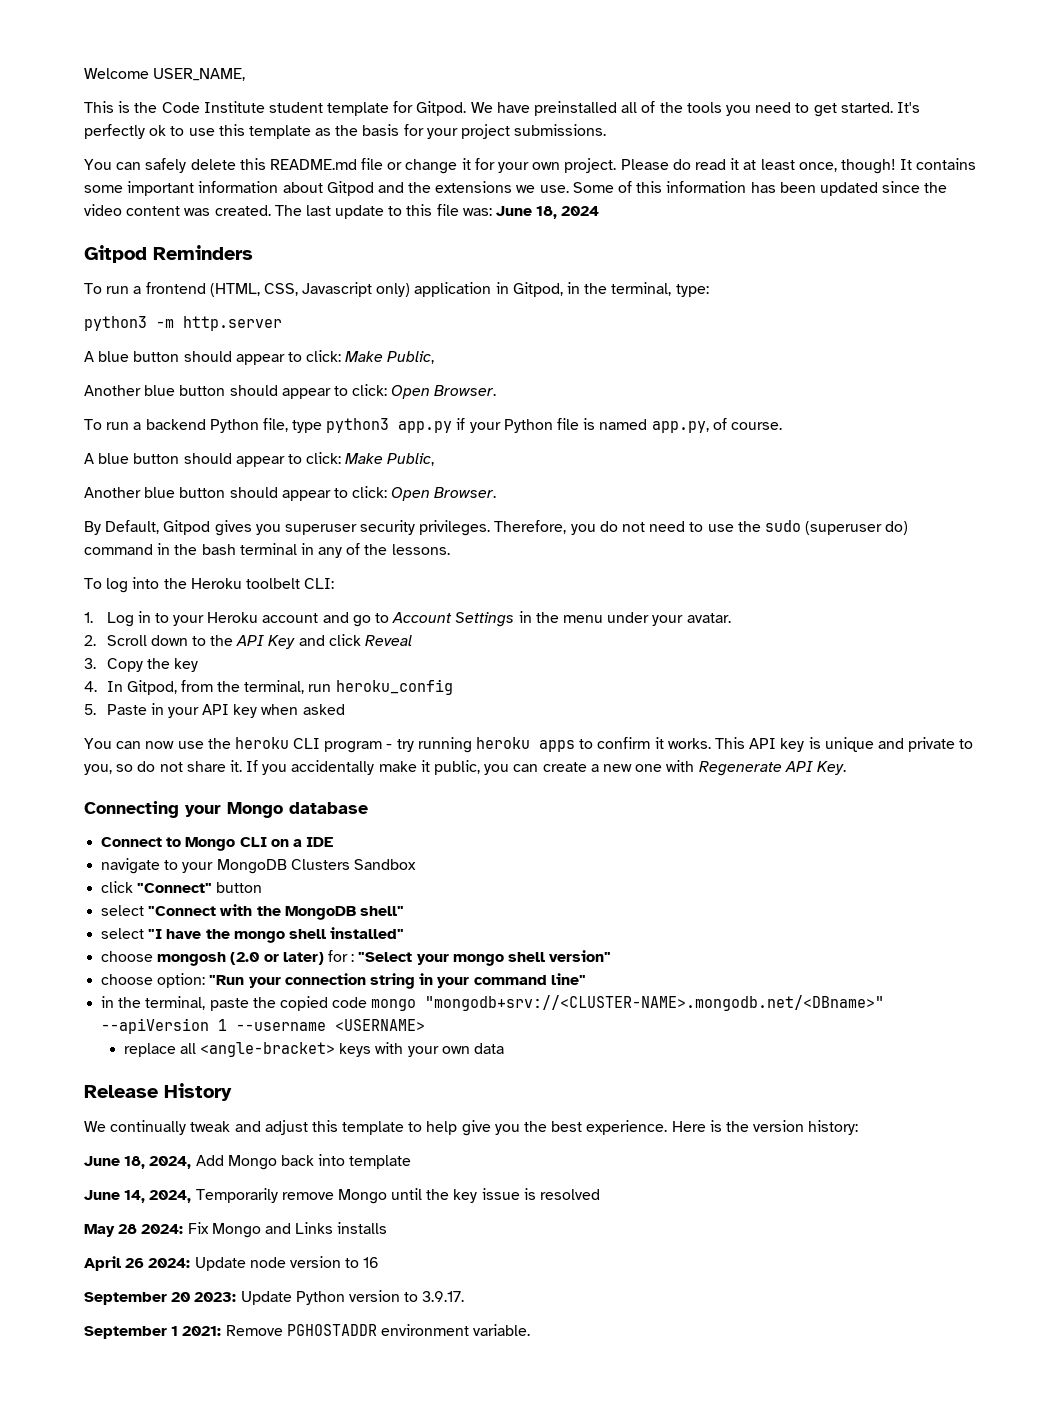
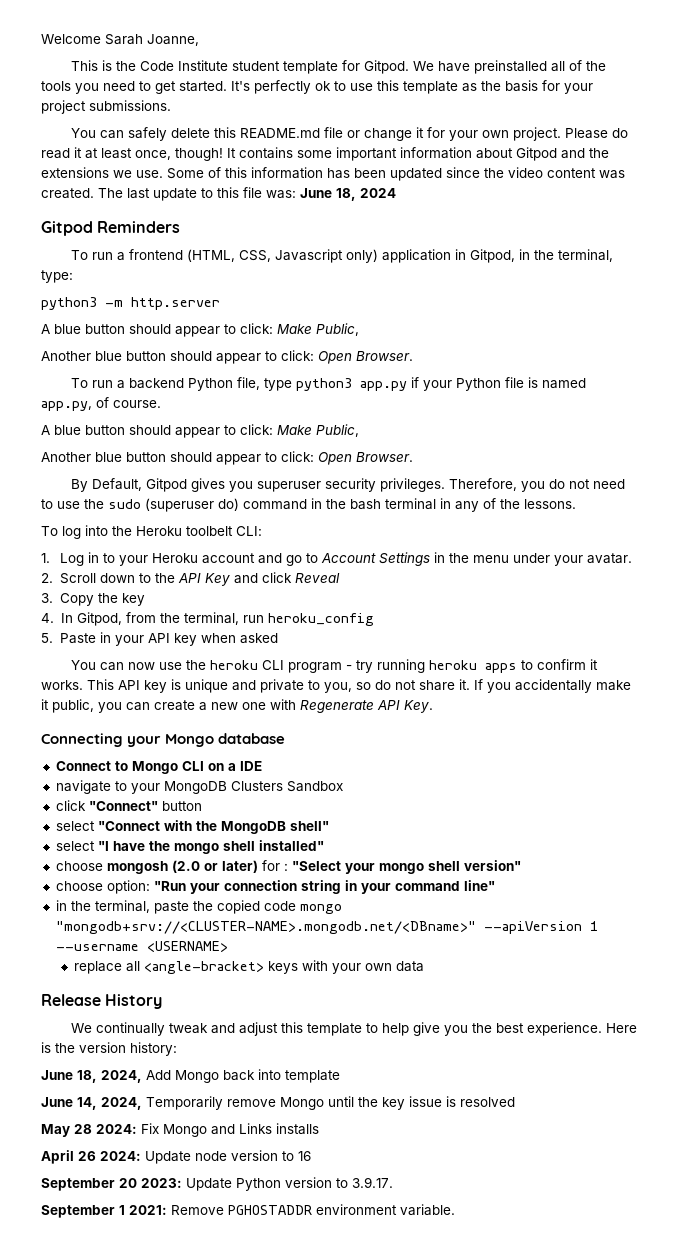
[153,68,246,81] USER_NAME, -> [105,34,199,46] Sarah Joanne,

